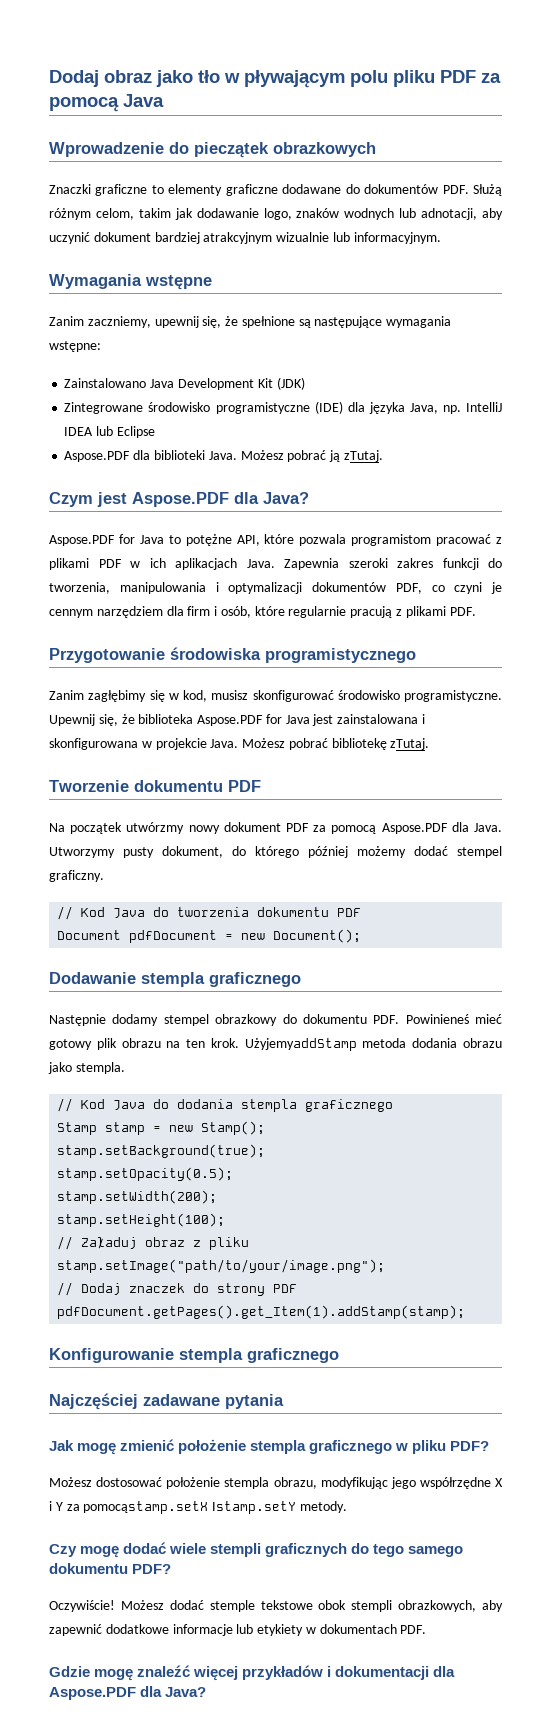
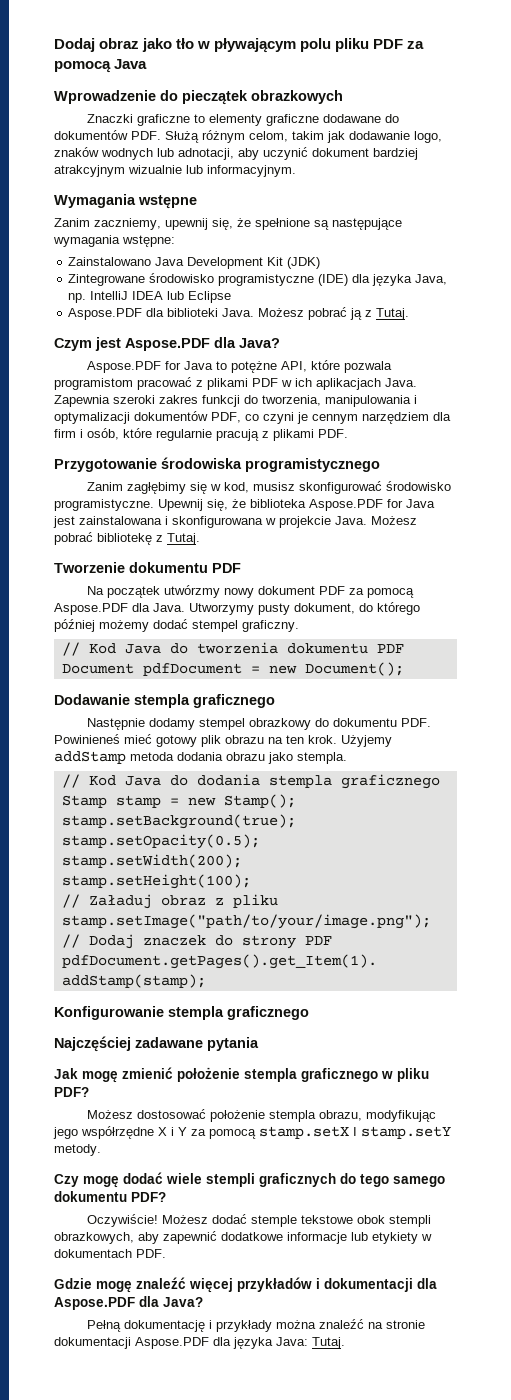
[343,450,383,462] zTutaj. -> [365,308,410,320] z Tutaj.
[390,738,430,750] zTutaj. -> [156,533,200,545] z Tutaj.
[244,1038,357,1051] UżyjemyaddStamp -> [341,735,392,747] [54,751,126,764] Użyjemy addStamp
[83,1501,297,1514] pomocąstamp.setX Istamp.setY -> [209,1126,451,1139] pomocą stamp.setX I stamp.setY
(207, 1692) none -> [87,1319,426,1332] [54,1337,345,1349] // Pełną dokumentację i przykłady można znaleźć na stronie dokumentacji Aspose.PDF dla języka Java: Tutaj.

